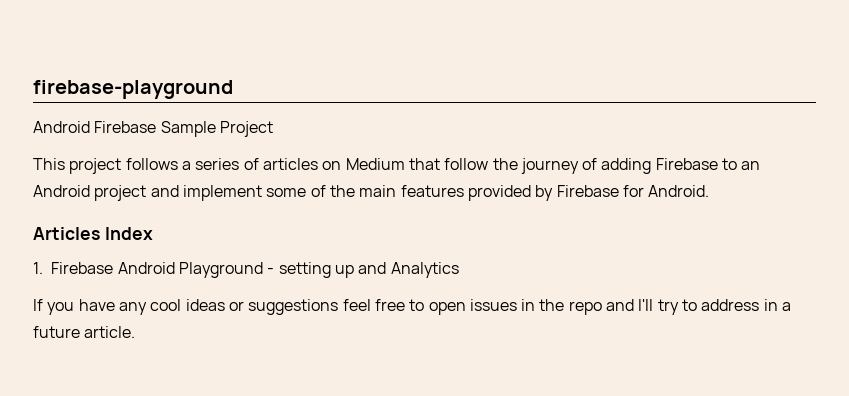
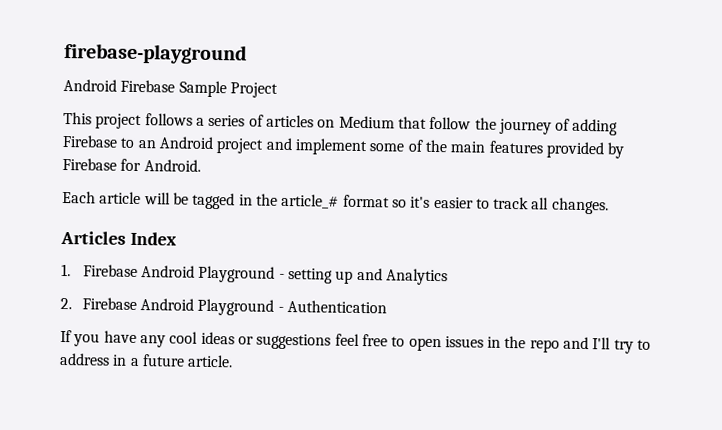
(710, 191) none -> [62,190,609,215] // Each article will be tagged in the article_# format so it's easier to track all changes.
(459, 270) none -> [60,297,388,316] // 2. Firebase Android Playground - Authentication

